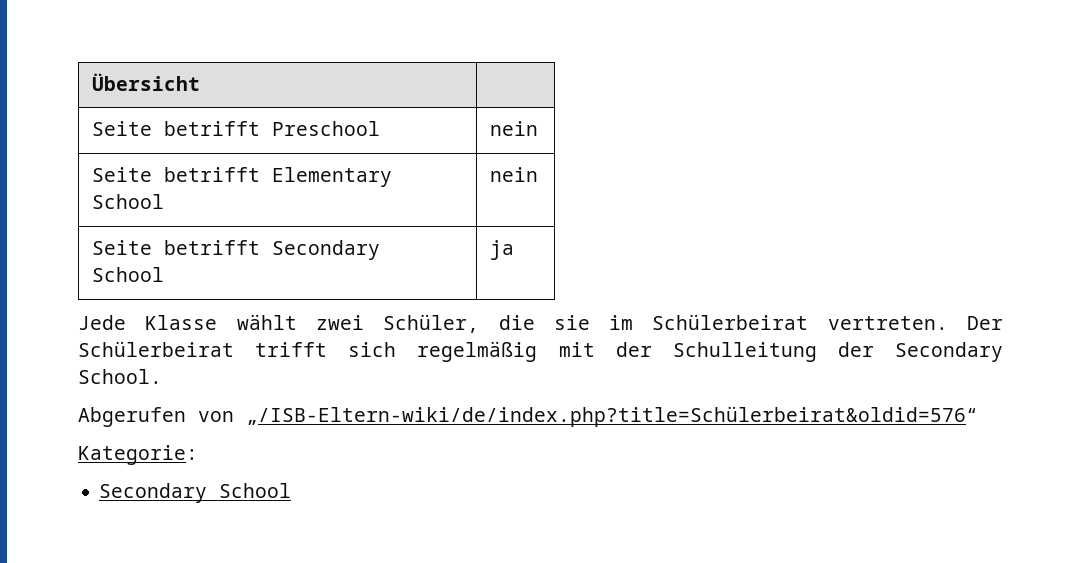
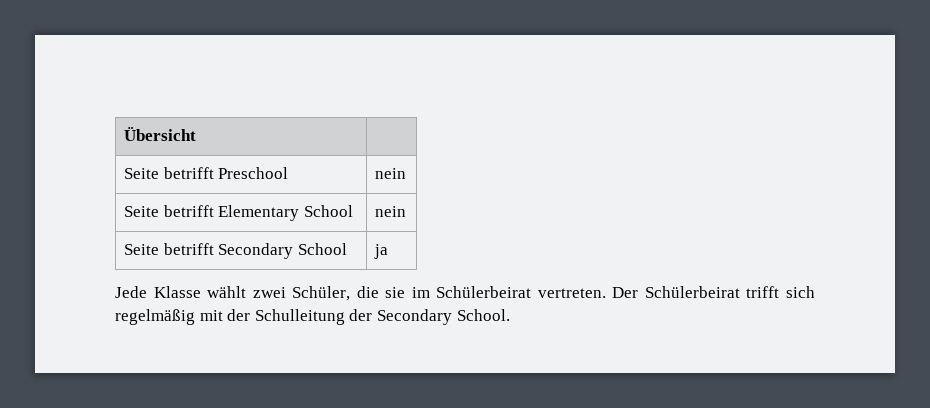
[78,406,978,427] [78,445,198,465] [99,483,292,503] // Abgerufen von „/ISB-Eltern-wiki/de/index.php?title=Schülerbeirat&oldid=576“ // Kategorie: // Secondary School -> (510, 315) none

